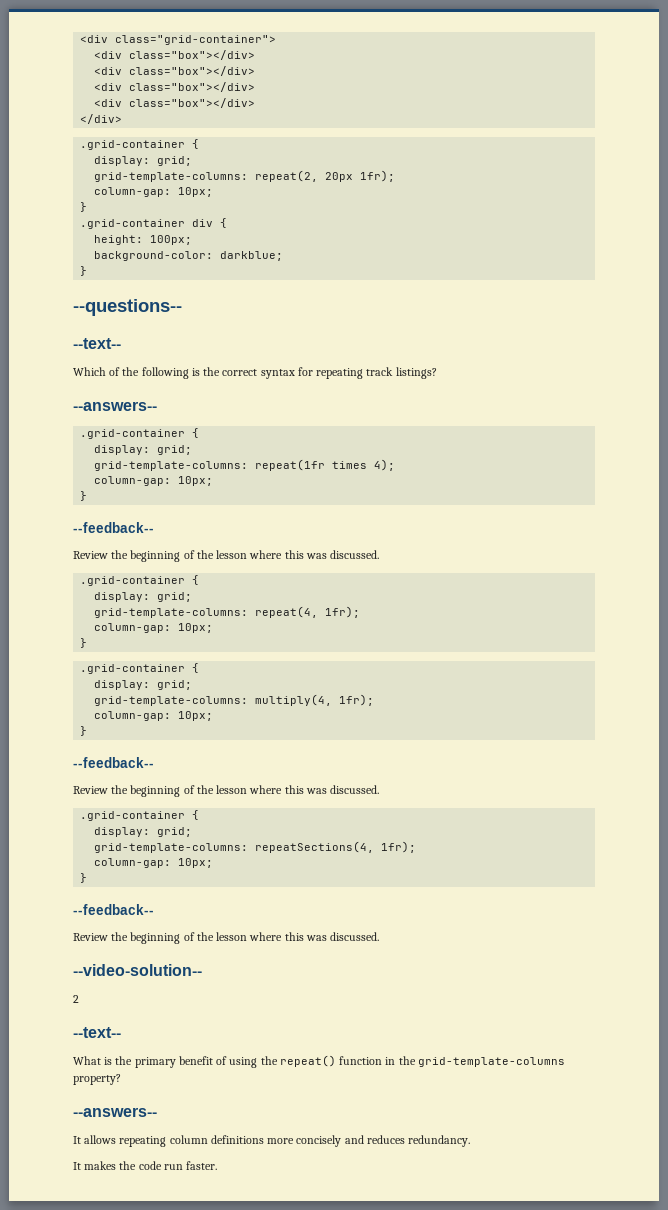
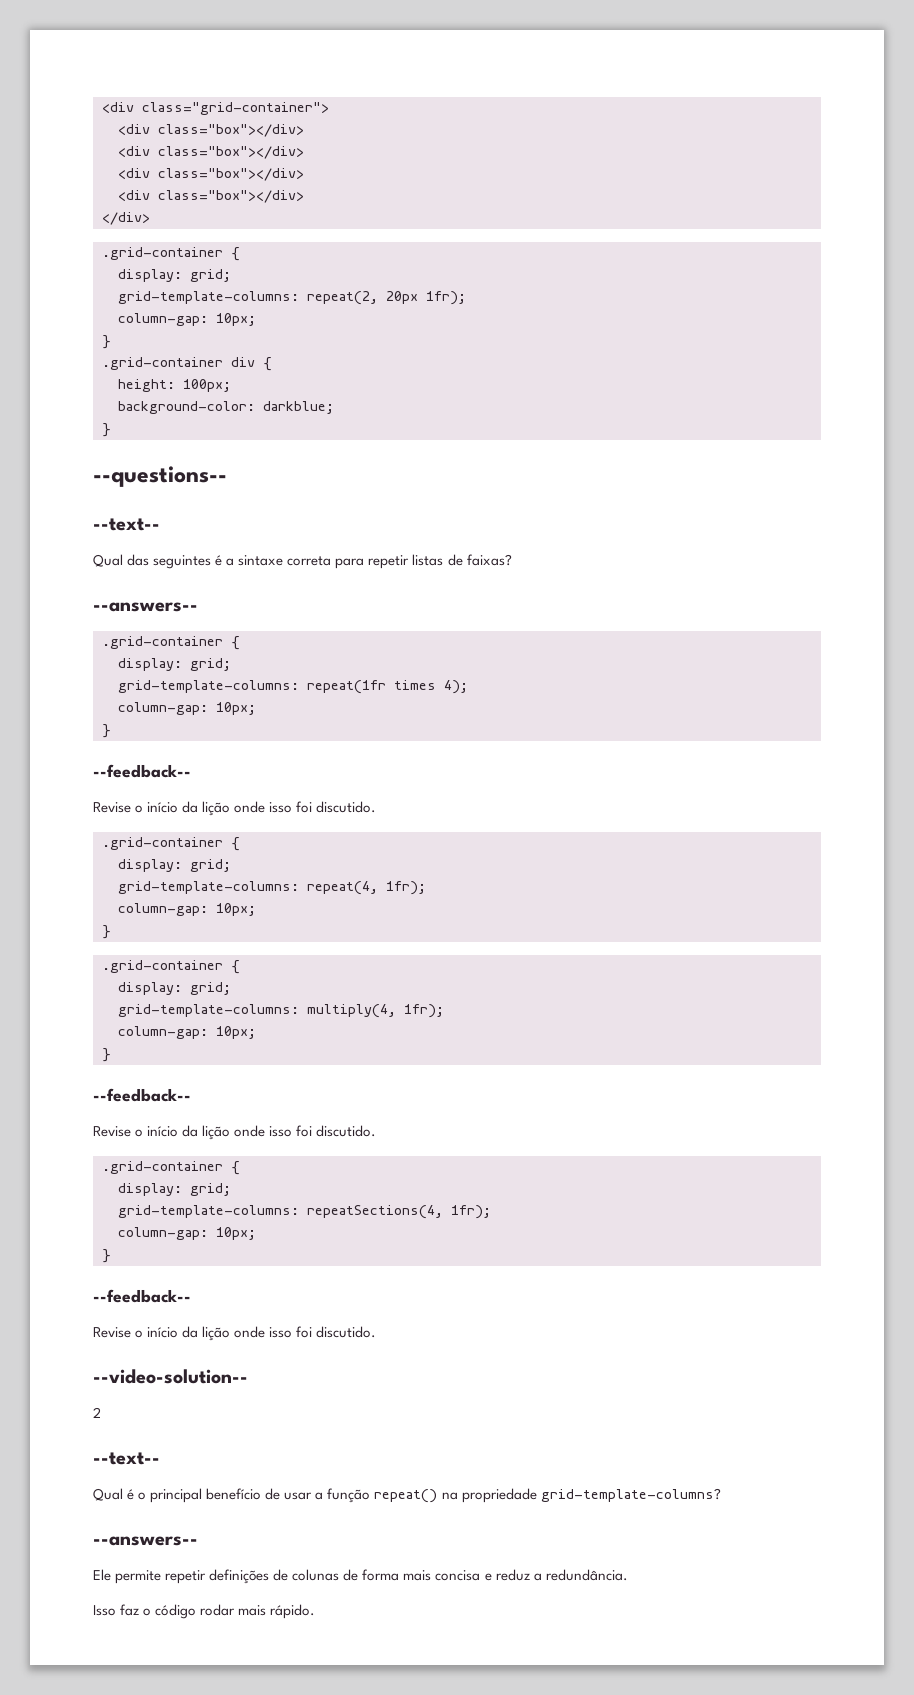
[73,367,437,379] Which of the following is the correct syntax for repeating track listings? -> [93,554,512,569] Qual das seguintes é a sintaxe correta para repetir listas de faixas?
[73,550,380,562] Review the beginning of the lesson where this was discussed. -> [93,801,377,816] Revise o início da lição onde isso foi discutido.
[73,785,380,797] Review the beginning of the lesson where this was discussed. -> [93,1125,377,1140] Revise o início da lição onde isso foi discutido.
[73,932,380,944] [73,964,202,976] [73,995,79,1003] [73,1027,121,1038] [73,1055,565,1068] [73,1074,121,1085] [73,1107,157,1117] [73,1135,471,1147] [73,1161,218,1170] Review the beginning of the lesson where this was discussed. // --video-solution-- // 2 // --text-- // What is the primary benefit of using the repeat() function in the grid-template-columns property? // --answers-- // It allows repeating column definitions more concisely and reduces redundancy. // It makes the code run faster. -> [93,1326,377,1341] [93,1369,248,1384] [93,1407,101,1418] [93,1452,160,1465] [93,1488,721,1503] [93,1536,198,1546] [93,1569,628,1584] [93,1604,316,1619] Revise o início da lição onde isso foi discutido. // --video-solution-- // 2 // --text-- // Qual é o principal benefício de usar a função repeat() na propriedade grid-template-columns? // --answers-- // Ele permite repetir definições de colunas de forma mais concisa e reduz a redundância. // Isso faz o código rodar mais rápido.

